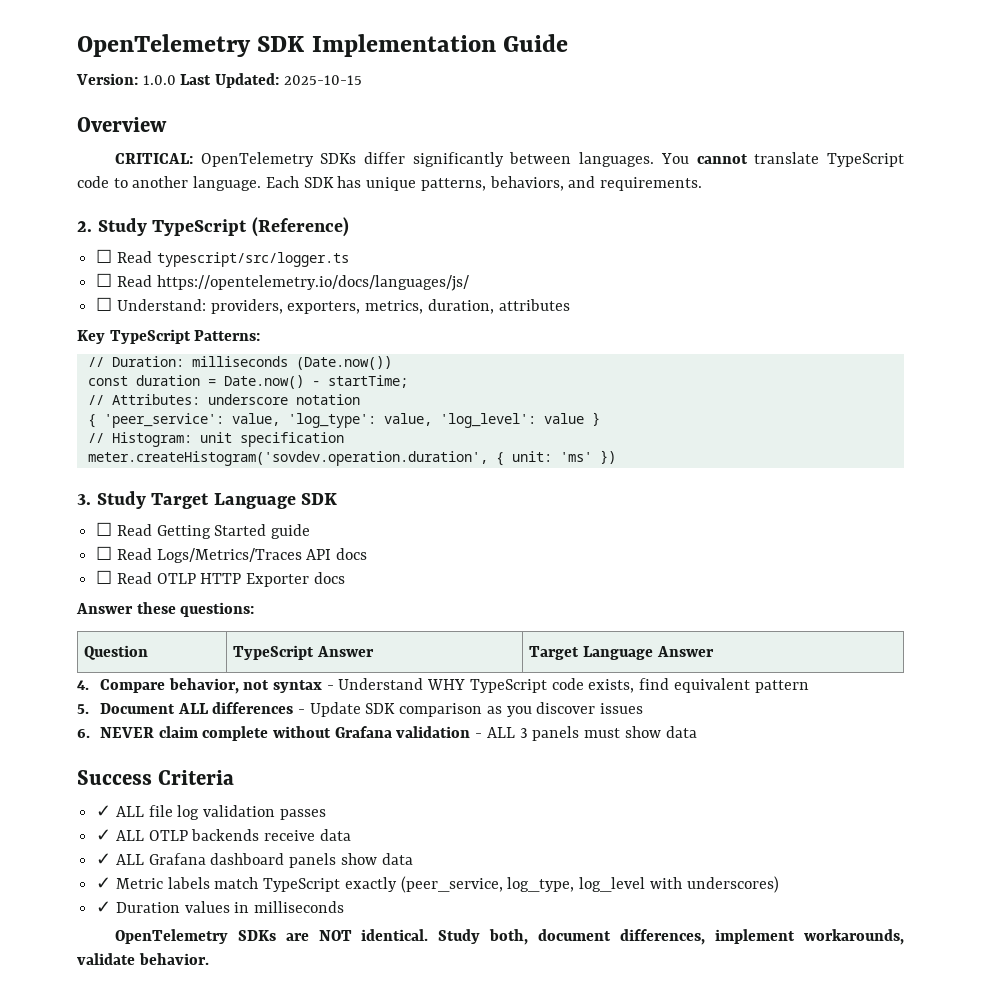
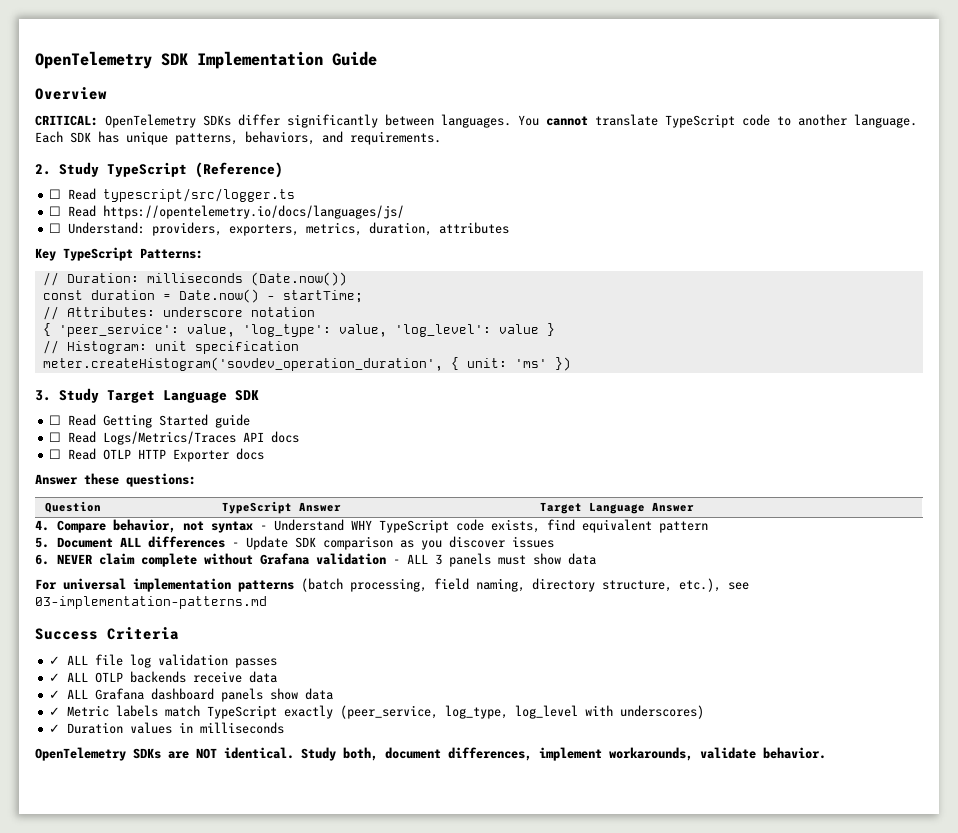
[76,73,362,88] // Version: 1.0.0 Last Updated: 2025-10-15 -> (377, 58) none
[87,451,488,466] meter.createHistogram('sovdev.operation.duration', -> [42,357,443,371] meter.createHistogram('sovdev_operation_duration',
(697, 732) none -> [35,578,749,592] [35,596,267,609] // For universal implementation patterns (batch processing, field naming, directory structure, etc.), see 03-implementation-patterns.md

